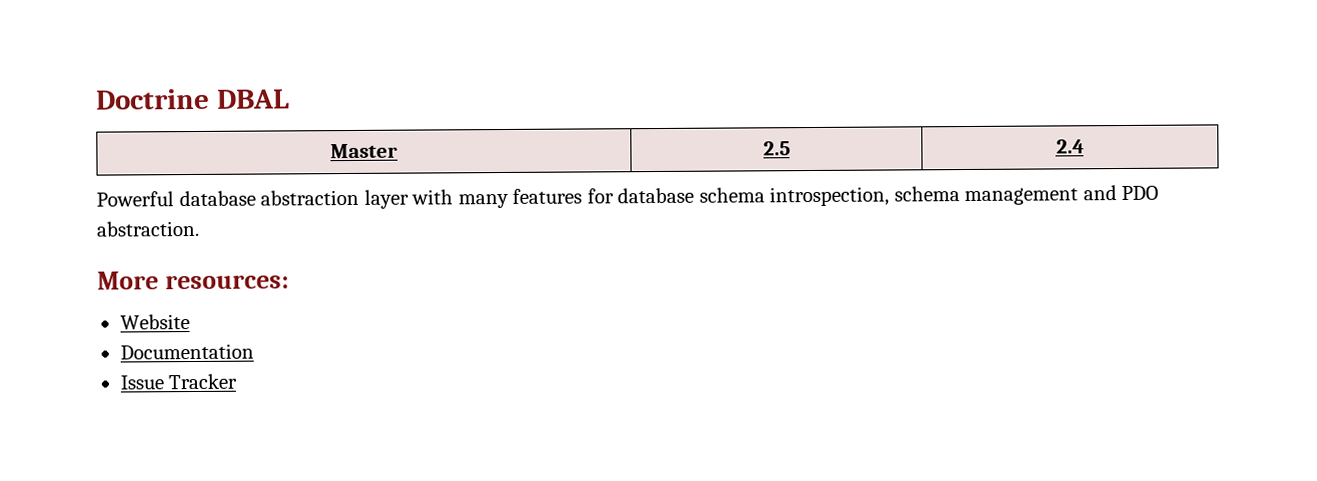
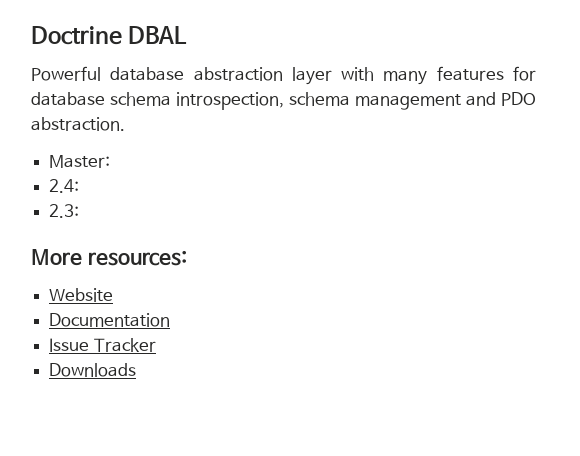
[330,143,398,159] [762,141,791,156] [1055,139,1085,154] // Master | 2.5 | 2.4 -> (188, 35) none
(199, 228) none -> [49,155,111,168] [49,179,80,193] [49,204,80,218] // Master: // 2.4: // 2.3:
(238, 381) none -> [49,363,137,377] // Downloads

